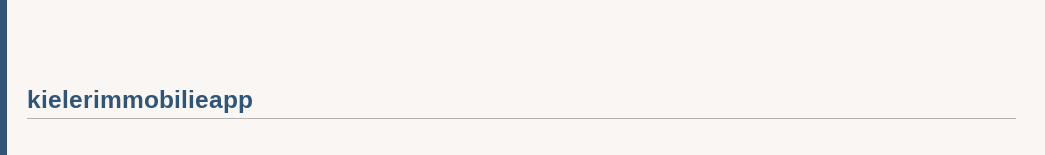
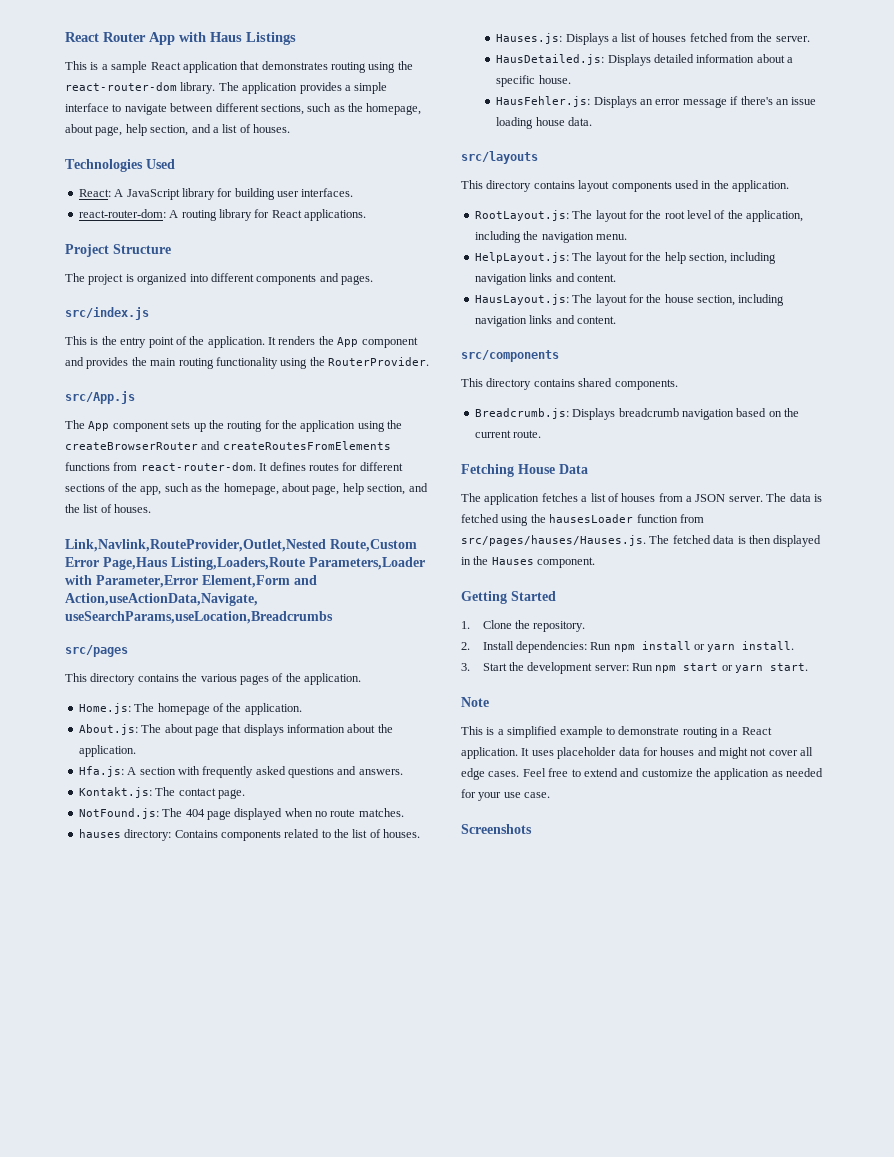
[27,90,253,113] kielerimmobilieapp -> [65,32,296,45] [65,61,413,73] [65,82,388,94] [65,103,422,115] [65,124,290,136] [65,159,175,172] [78,188,354,200] [78,209,366,221] [65,244,171,257] [65,273,373,285] [65,307,149,320] [65,336,418,348] [65,357,429,369] [65,391,135,404] [65,420,403,432] [65,441,391,450] [65,462,403,471] [65,483,428,495] [65,504,152,513] [65,539,417,552] [65,557,425,570] [65,575,317,588] [65,593,258,606] [65,611,333,624] [65,645,128,657] [65,673,361,685] [78,703,302,715] [78,724,393,736] [78,745,136,757] [78,766,403,778] [78,787,245,799] [78,808,404,820] [78,829,421,841] [496,33,810,45] [496,54,794,66] [496,75,571,87] [496,96,817,108] [496,117,593,129] [461,151,538,164] [461,180,789,192] [474,210,804,222] [474,231,627,243] [474,252,777,264] [474,273,616,285] [474,294,785,306] [474,315,616,327] [461,350,559,362] [461,378,678,390] [474,408,799,420] [474,430,542,438] [461,464,588,477] [461,493,822,505] [461,514,704,526] [461,535,822,547] [461,556,596,568] [461,591,556,604] [461,620,586,632] [461,641,795,653] [461,662,809,674] [461,697,489,707] [461,726,772,738] [461,747,814,759] [461,768,824,780] [461,789,551,801] [461,824,532,834] React Router App with Haus Listings // This is a sample React application that demonstrates routing using the react-router-dom library. The application provides a simple interface to navigate between different sections, such as the homepage, about page, help section, and a list of houses. // Technologies Used // React: A JavaScript library for building user interfaces. // react-router-dom: A routing library for React applications. // Project Structure // The project is organized into different components and pages. // src/index.js // This is the entry point of the application. It renders the App component and provides the main routing functionality using the RouterProvider. // src/App.js // The App component sets up the routing for the application using the createBrowserRouter and createRoutesFromElements functions from react-router-dom. It defines routes for different sections of the app, such as the homepage, about page, help section, and the list of houses. // Link,Navlink,RouteProvider,Outlet,Nested Route,Custom Error Page,Haus Listing,Loaders,Route Parameters,Loader with Parameter,Error Element,Form and Action,useActionData,Navigate, useSearchParams,useLocation,Breadcrumbs // src/pages // This directory contains the various pages of the application. // Home.js: The homepage of the application. // About.js: The about page that displays information about the application. // Hfa.js: A section with frequently asked questions and answers. // Kontakt.js: The contact page. // NotFound.js: The 404 page displayed when no route matches. // hauses directory: Contains components related to the list of houses. // Hauses.js: Displays a list of houses fetched from the server. // HausDetailed.js: Displays detailed information about a specific house. // HausFehler.js: Displays an error message if there's an issue loading house data. // src/layouts // This directory contains layout components used in the application. // RootLayout.js: The layout for the root level of the application, including the navigation menu. // HelpLayout.js: The layout for the help section, including navigation links and content. // HausLayout.js: The layout for the house section, including navigation links and content. // src/components // This directory contains shared components. // Breadcrumb.js: Displays breadcrumb navigation based on the current route. // Fetching House Data // The application fetches a list of houses from a JSON server. The data is fetched using the hausesLoader function from src/pages/hauses/Hauses.js. The fetched data is then displayed in the Hauses component. // Getting Started // 1. Clone the repository. // 2. Install dependencies: Run npm install or yarn install. // 3. Start the development server: Run npm start or yarn start. // Note // This is a simplified example to demonstrate routing in a React application. It uses placeholder data for houses and might not cover all edge cases. Feel free to extend and customize the application as needed for your use case. // Screenshots

